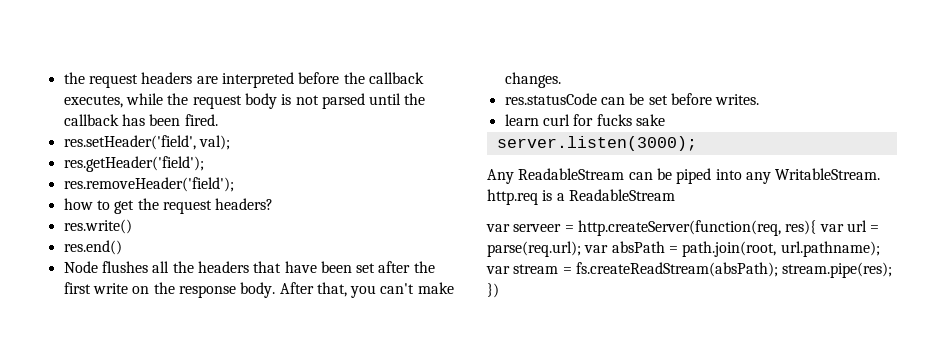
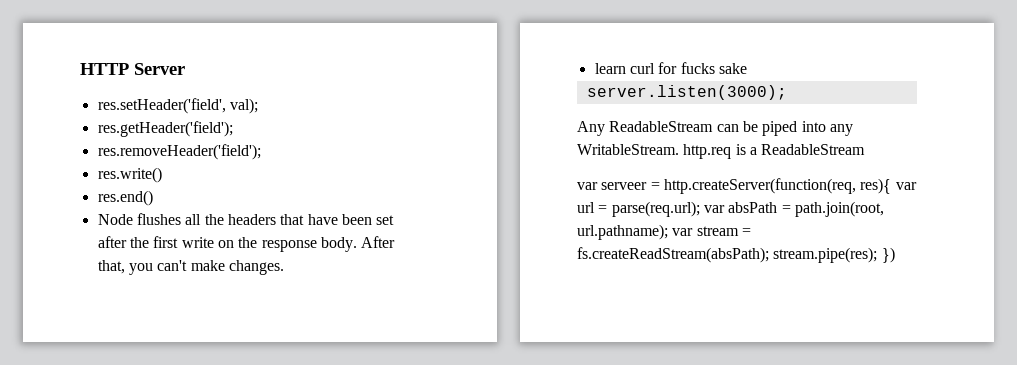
[63,72,424,88] [63,93,426,109] [63,114,218,126] [63,135,230,150] [63,156,204,172] [63,177,234,192] [63,198,274,214] the request headers are interpreted before the callback executes, while the request body is not parsed until the callback has been fired. // res.setHeader('field', val); // res.getHeader('field'); // res.removeHeader('field'); // how to get the request headers? -> [80,63,185,75] [97,98,258,114] [97,121,233,137] [97,144,261,160] HTTP Server // res.setHeader('field', val); // res.getHeader('field'); // res.removeHeader('field');
[504,93,760,105] // res.statusCode can be set before writes. -> (284, 267) none

